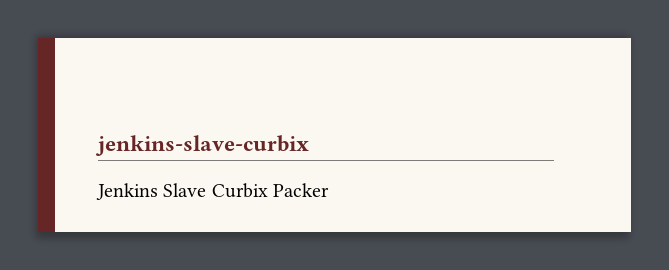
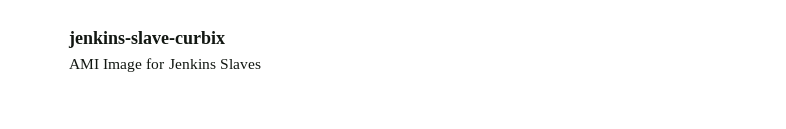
[96,183,330,200] Jenkins Slave Curbix Packer -> [69,58,261,72] AMI Image for Jenkins Slaves

